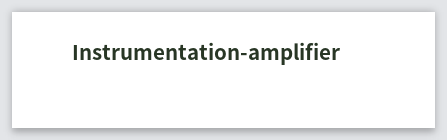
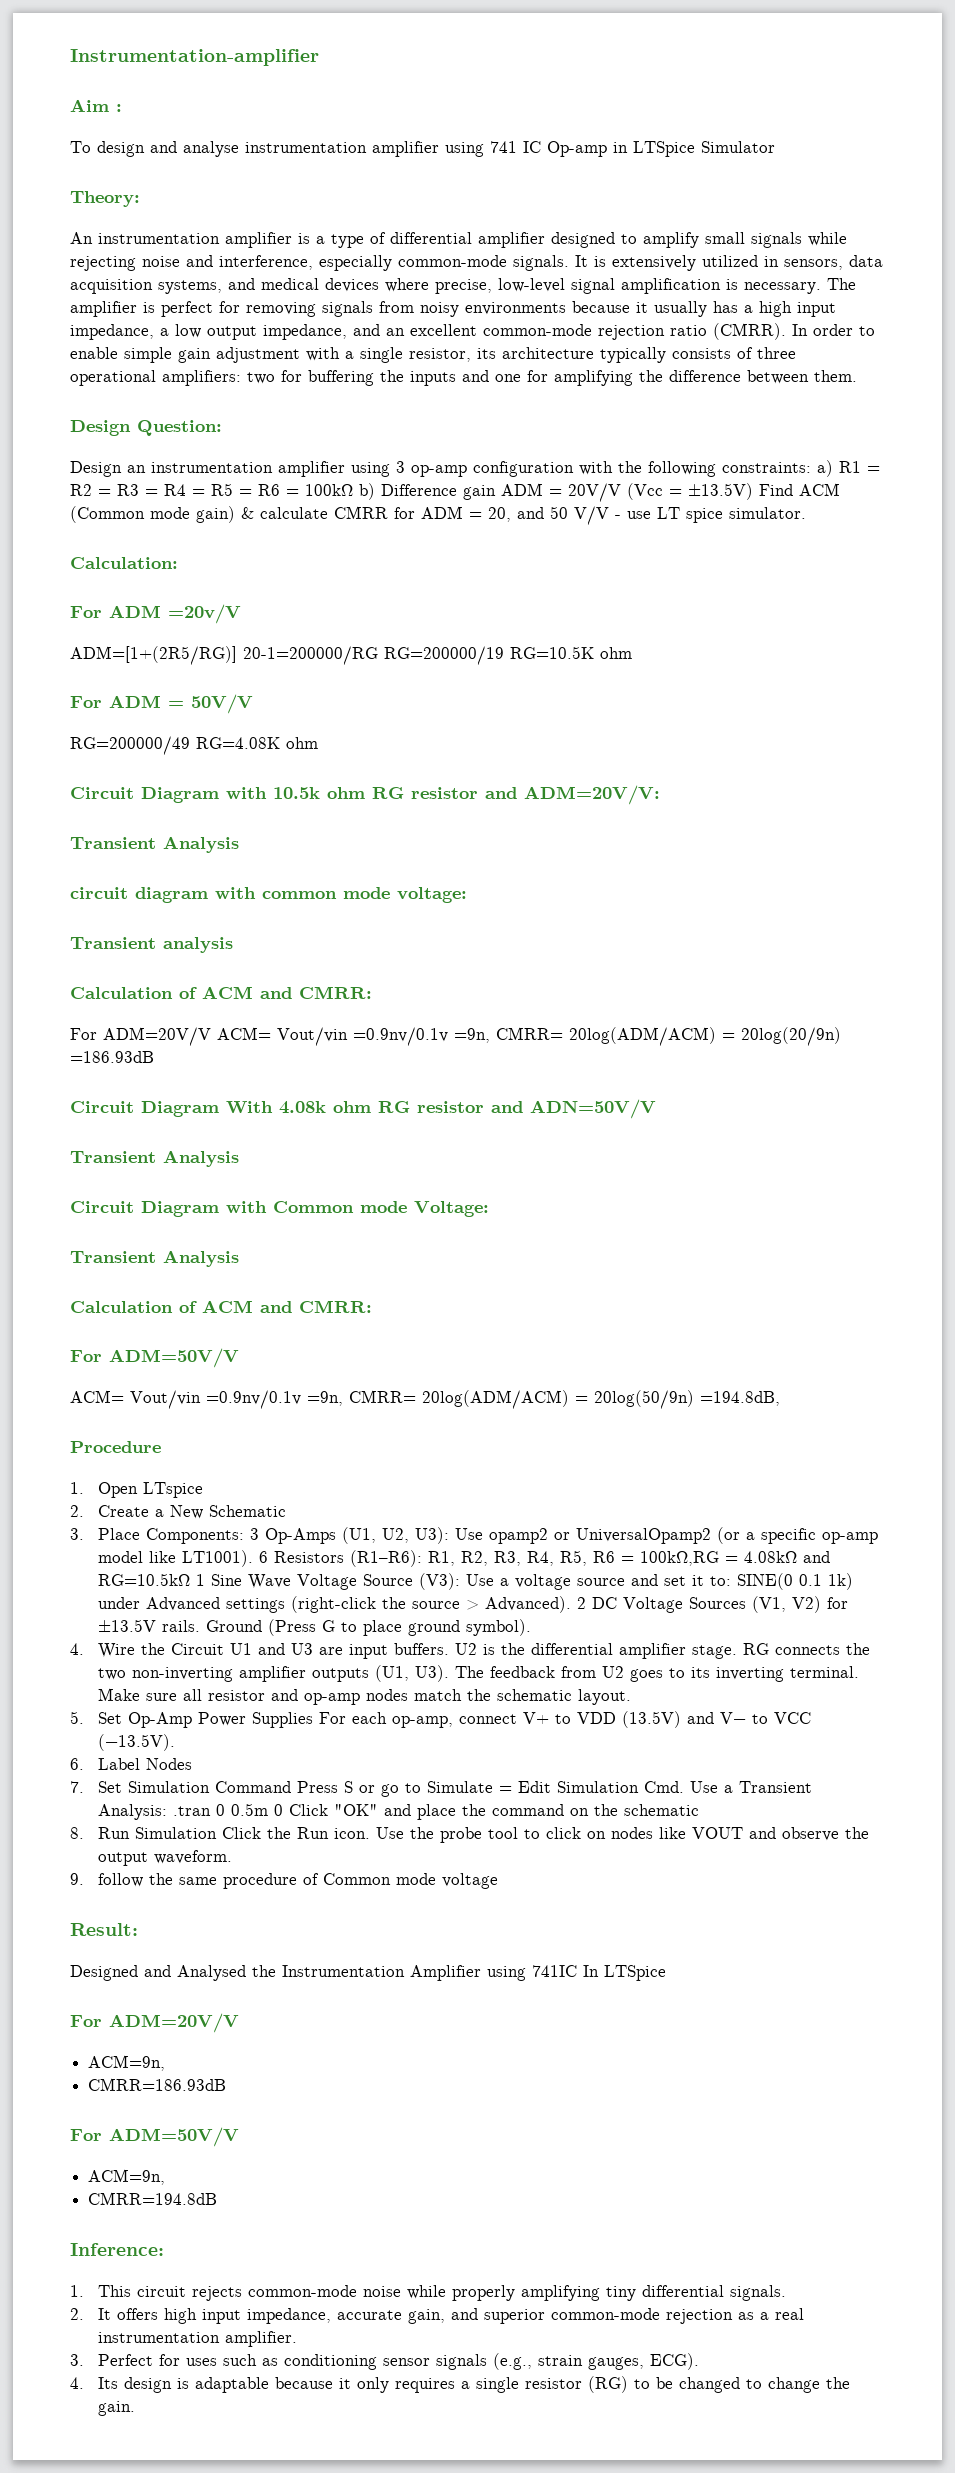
(340, 53) none -> [70,99,122,112] [70,141,775,157] [70,191,140,207] [70,232,847,248] [70,255,883,271] [70,278,856,294] [70,301,836,317] [70,323,875,340] [70,347,796,363] [70,370,857,386] [70,420,222,436] [70,460,880,477] [70,483,840,502] [70,506,806,525] [70,557,178,569] [70,604,241,624] [70,646,632,665] [70,694,253,714] [70,736,318,755] [70,785,660,805] [70,836,239,853] [70,887,467,903] [70,937,233,953] [70,986,372,999] [70,1027,841,1046] [70,1051,154,1063] [70,1099,656,1119] [70,1150,239,1167] [70,1201,489,1217] [70,1250,239,1267] [70,1300,372,1313] [70,1348,239,1368] [70,1390,780,1409] [70,1441,161,1453] [70,1482,204,1498] [70,1505,287,1519] [70,1527,879,1544] [98,1550,831,1567] [98,1573,854,1590] [98,1596,849,1613] [98,1619,532,1636] [70,1643,871,1659] [98,1665,860,1682] [98,1688,632,1705] [70,1711,812,1728] [98,1734,176,1751] [70,1758,193,1770] [70,1781,813,1797] [98,1803,700,1820] [70,1827,870,1843] [98,1850,233,1866] [70,1873,499,1889] [70,1923,138,1936] [70,1965,666,1981] [70,2013,239,2033] [88,2055,166,2071] [88,2078,227,2091] [70,2127,239,2147] [88,2169,166,2185] [88,2192,218,2205] [70,2243,164,2256] [70,2285,787,2301] [70,2308,805,2324] [98,2331,298,2347] [70,2353,700,2370] [70,2376,851,2393] [98,2401,136,2416] // Aim : // To design and analyse instrumentation amplifier using 741 IC Op-amp in LTSpice Simulator // Theory: // An instrumentation amplifier is a type of differential amplifier designed to amplify small signals while rejecting noise and interference, especially common-mode signals. It is extensively utilized in sensors, data acquisition systems, and medical devices where precise, low-level signal amplification is necessary. The amplifier is perfect for removing signals from noisy environments because it usually has a high input impedance, a low output impedance, and an excellent common-mode rejection ratio (CMRR). In order to enable simple gain adjustment with a single resistor, its architecture typically consists of three operational amplifiers: two for buffering the inputs and one for amplifying the difference between them. // Design Question: // Design an instrumentation amplifier using 3 op-amp configuration with the following constraints: a) R1 = R2 = R3 = R4 = R5 = R6 = 100kΩ b) Difference gain ADM = 20V/V (Vcc = ±13.5V) Find ACM (Common mode gain) & calculate CMRR for ADM = 20, and 50 V/V - use LT spice simulator. // Calculation: // For ADM =20v/V // ADM=[1+(2R5/RG)] 20-1=200000/RG RG=200000/19 RG=10.5K ohm // For ADM = 50V/V // RG=200000/49 RG=4.08K ohm // Circuit Diagram with 10.5k ohm RG resistor and ADM=20V/V: // Transient Analysis // circuit diagram with common mode voltage: // Transient analysis // Calculation of ACM and CMRR: // For ADM=20V/V ACM= Vout/vin =0.9nv/0.1v =9n, CMRR= 20log(ADM/ACM) = 20log(20/9n) =186.93dB // Circuit Diagram With 4.08k ohm RG resistor and ADN=50V/V // Transient Analysis // Circuit Diagram with Common mode Voltage: // Transient Analysis // Calculation of ACM and CMRR: // For ADM=50V/V // ACM= Vout/vin =0.9nv/0.1v =9n, CMRR= 20log(ADM/ACM) = 20log(50/9n) =194.8dB, // Procedure // 1. Open LTspice // 2. Create a New Schematic // 3. Place Components: 3 Op-Amps (U1, U2, U3): Use opamp2 or UniversalOpamp2 (or a specific op-amp model like LT1001). 6 Resistors (R1–R6): R1, R2, R3, R4, R5, R6 = 100kΩ,RG = 4.08kΩ and RG=10.5kΩ 1 Sine Wave Voltage Source (V3): Use a voltage source and set it to: SINE(0 0.1 1k) under Advanced settings (right-click the source > Advanced). 2 DC Voltage Sources (V1, V2) for ±13.5V rails. Ground (Press G to place ground symbol). // 4. Wire the Circuit U1 and U3 are input buffers. U2 is the differential amplifier stage. RG connects the two non-inverting amplifier outputs (U1, U3). The feedback from U2 goes to its inverting terminal. Make sure all resistor and op-amp nodes match the schematic layout. // 5. Set Op-Amp Power Supplies For each op-amp, connect V+ to VDD (13.5V) and V− to VCC (−13.5V). // 6. Label Nodes // 7. Set Simulation Command Press S or go to Simulate = Edit Simulation Cmd. Use a Transient Analysis: .tran 0 0.5m 0 Click "OK" and place the command on the schematic // 8. Run Simulation Click the Run icon. Use the probe tool to click on nodes like VOUT and observe the output waveform. // 9. follow the same procedure of Common mode voltage // Result: // Designed and Analysed the Instrumentation Amplifier using 741IC In LTSpice // For ADM=20V/V // ACM=9n, // CMRR=186.93dB // For ADM=50V/V // ACM=9n, // CMRR=194.8dB // Inference: // 1. This circuit rejects common-mode noise while properly amplifying tiny differential signals. // 2. It offers high input impedance, accurate gain, and superior common-mode rejection as a real instrumentation amplifier. // 3. Perfect for uses such as conditioning sensor signals (e.g., strain gauges, ECG). // 4. Its design is adaptable because it only requires a single resistor (RG) to be changed to change the gain.

